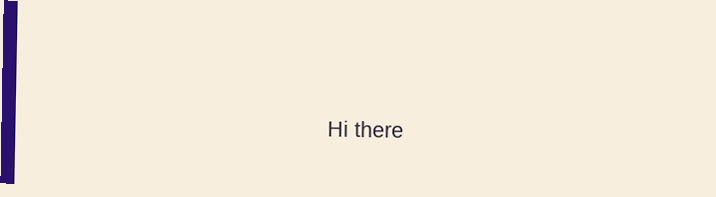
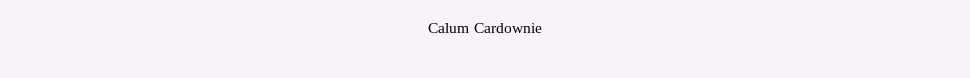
[326,120,404,138] Hi there -> [428,23,542,33] Calum Cardownie

